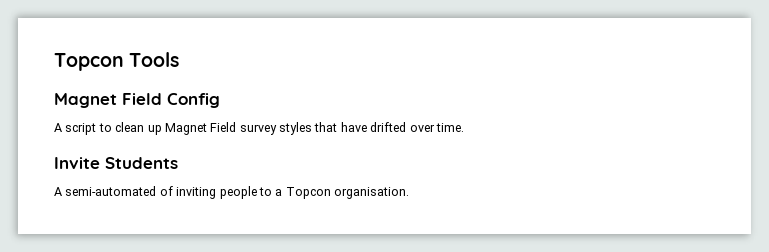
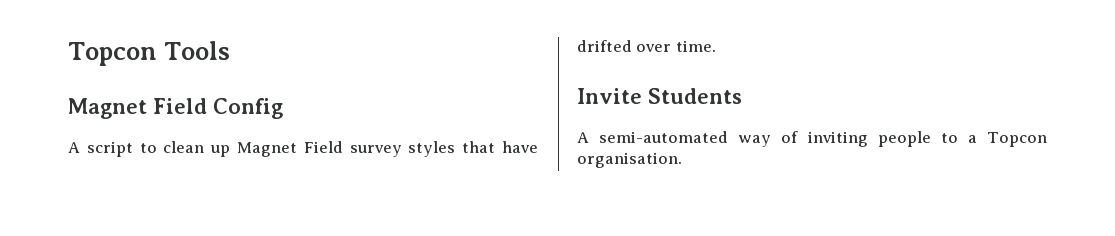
(157, 191) none -> [738,135,772,147] way

